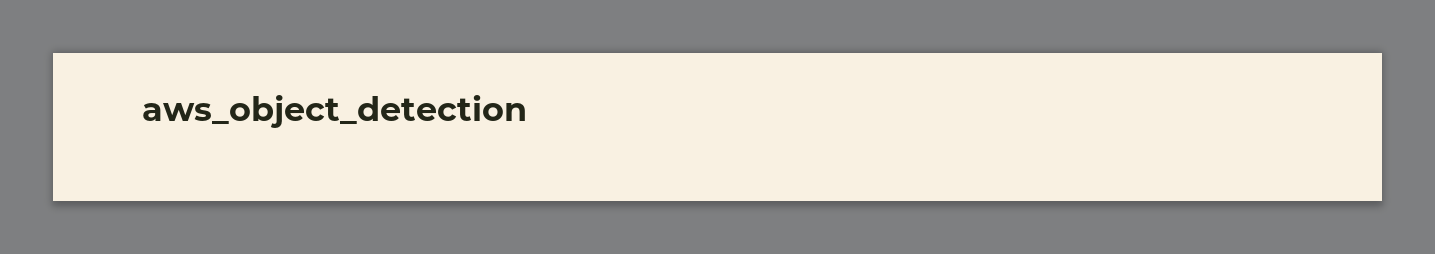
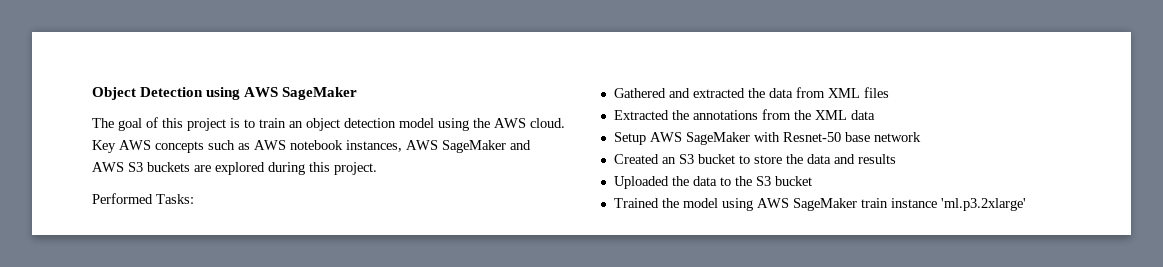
[142,95,527,128] aws_object_detection -> [92,87,358,100] [92,117,565,131] [92,140,531,153] [92,162,377,175] [92,193,194,204] [613,87,889,98] [613,109,875,120] [613,132,921,145] [613,154,896,164] [613,176,812,189] [613,198,1026,211] Object Detection using AWS SageMaker // The goal of this project is to train an object detection model using the AWS cloud. Key AWS concepts such as AWS notebook instances, AWS SageMaker and AWS S3 buckets are explored during this project. // Performed Tasks: // Gathered and extracted the data from XML files // Extracted the annotations from the XML data // Setup AWS SageMaker with Resnet-50 base network // Created an S3 bucket to store the data and results // Uploaded the data to the S3 bucket // Trained the model using AWS SageMaker train instance 'ml.p3.2xlarge'

